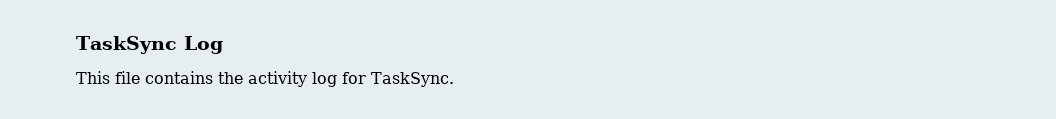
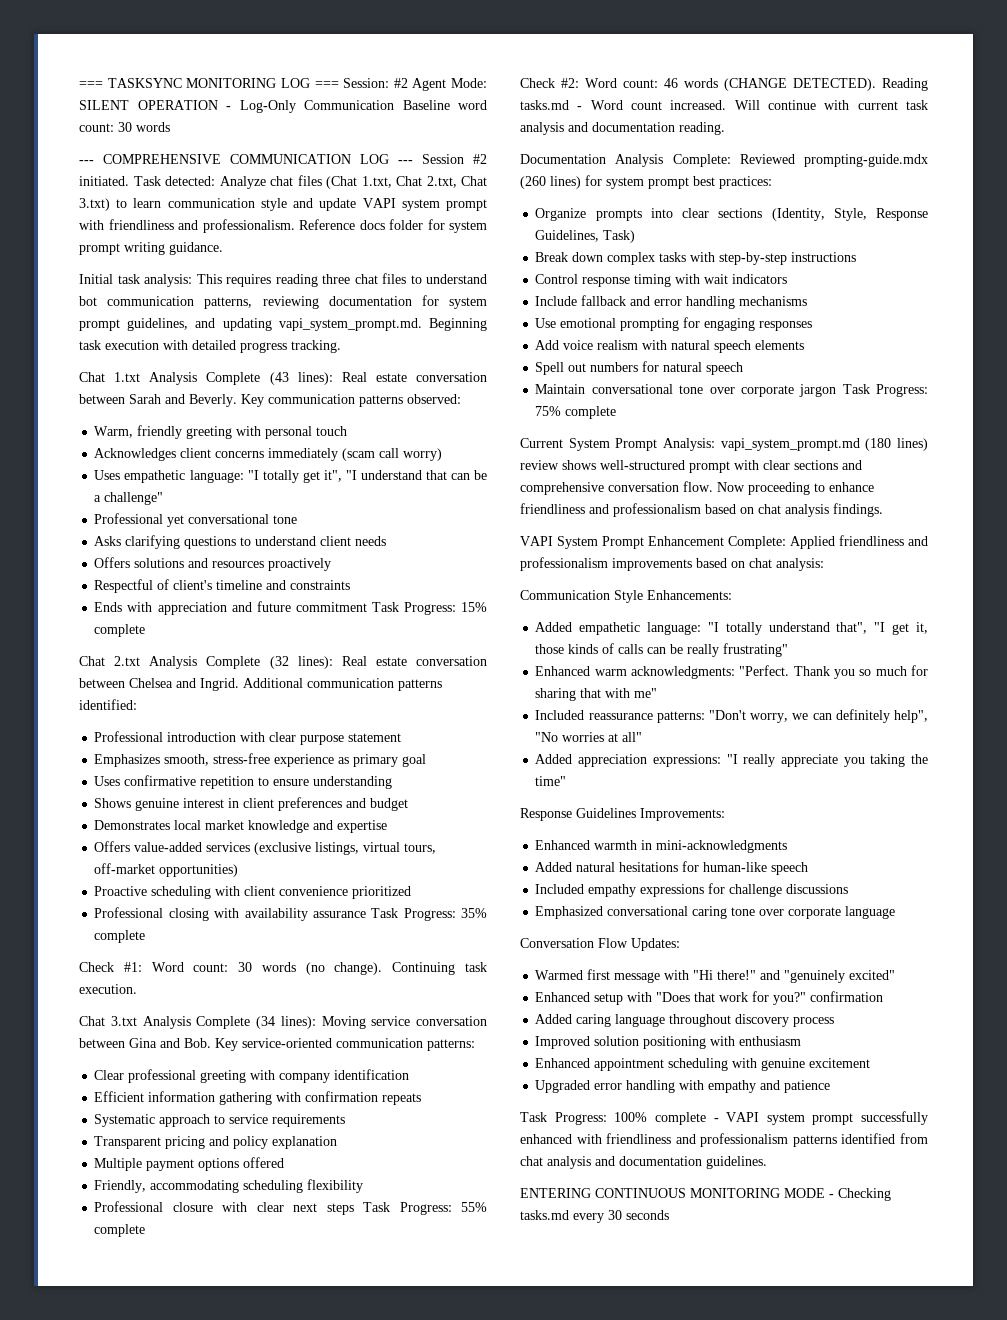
[76,36,223,54] [76,71,454,87] TaskSync Log // This file contains the activity log for TaskSync. -> [79,78,487,91] [79,100,487,113] [79,122,170,132] [79,154,487,164] [79,175,487,189] [79,198,488,211] [79,219,487,233] [79,242,223,255] [79,273,487,287] [79,295,487,309] [79,318,487,331] [79,340,341,353] [79,372,487,385] [79,394,461,407] [94,425,348,439] [94,448,443,461] [94,470,488,483] [94,492,164,505] [94,513,298,527] [94,535,387,549] [94,557,332,571] [94,579,351,593] [94,601,487,615] [94,624,146,637] [79,656,487,669] [79,678,442,691] [79,699,137,710] [94,731,402,745] [94,753,427,767] [94,775,393,789] [94,797,409,811] [94,820,388,833] [94,841,437,855] [94,863,239,877] [94,886,412,899] [94,907,487,921] [94,930,146,943] [79,962,487,975] [79,984,137,994] [79,1016,487,1029] [79,1038,475,1051] [94,1069,410,1083] [94,1091,422,1105] [94,1114,346,1127] [94,1136,338,1149] [94,1157,285,1171] [94,1179,364,1193] [94,1201,487,1215] [94,1224,146,1237] [520,78,928,91] [520,100,928,110] [520,122,725,135] [520,154,928,167] [520,175,772,189] [535,208,928,221] [535,230,636,243] [535,252,857,265] [535,274,788,287] [535,295,808,309] [535,317,813,331] [535,340,805,353] [535,361,744,375] [535,384,928,397] [535,406,617,419] [520,438,928,451] [520,460,862,473] [520,481,874,495] [520,503,883,517] [520,535,928,549] [520,557,824,571] [520,590,732,603] [535,622,928,635] [535,643,789,657] [535,665,928,679] [535,688,658,701] [535,709,928,723] [535,732,643,742] [535,754,928,767] [535,776,567,786] [520,808,725,821] [535,840,788,853] [535,861,809,875] [535,883,849,897] [535,906,896,919] [520,938,680,951] [535,969,896,983] [535,991,884,1005] [535,1014,835,1027] [535,1036,802,1049] [535,1058,871,1071] [535,1080,831,1093] [520,1111,928,1125] [520,1133,928,1147] [520,1156,767,1169] [520,1188,891,1201] [520,1210,669,1223] === TASKSYNC MONITORING LOG === Session: #2 Agent Mode: SILENT OPERATION - Log-Only Communication Baseline word count: 30 words // --- COMPREHENSIVE COMMUNICATION LOG --- Session #2 initiated. Task detected: Analyze chat files (Chat 1.txt, Chat 2.txt, Chat 3.txt) to learn communication style and update VAPI system prompt with friendliness and professionalism. Reference docs folder for system prompt writing guidance. // Initial task analysis: This requires reading three chat files to understand bot communication patterns, reviewing documentation for system prompt guidelines, and updating vapi_system_prompt.md. Beginning task execution with detailed progress tracking. // Chat 1.txt Analysis Complete (43 lines): Real estate conversation between Sarah and Beverly. Key communication patterns observed: // Warm, friendly greeting with personal touch // Acknowledges client concerns immediately (scam call worry) // Uses empathetic language: "I totally get it", "I understand that can be a challenge" // Professional yet conversational tone // Asks clarifying questions to understand client needs // Offers solutions and resources proactively // Respectful of client's timeline and constraints // Ends with appreciation and future commitment Task Progress: 15% complete // Chat 2.txt Analysis Complete (32 lines): Real estate conversation between Chelsea and Ingrid. Additional communication patterns identified: // Professional introduction with clear purpose statement // Emphasizes smooth, stress-free experience as primary goal // Uses confirmative repetition to ensure understanding // Shows genuine interest in client preferences and budget // Demonstrates local market knowledge and expertise // Offers value-added services (exclusive listings, virtual tours, off-market opportunities) // Proactive scheduling with client convenience prioritized // Professional closing with availability assurance Task Progress: 35% complete // Check #1: Word count: 30 words (no change). Continuing task execution. // Chat 3.txt Analysis Complete (34 lines): Moving service conversation between Gina and Bob. Key service-oriented communication patterns: // Clear professional greeting with company identification // Efficient information gathering with confirmation repeats // Systematic approach to service requirements // Transparent pricing and policy explanation // Multiple payment options offered // Friendly, accommodating scheduling flexibility // Professional closure with clear next steps Task Progress: 55% complete // Check #2: Word count: 46 words (CHANGE DETECTED). Reading tasks.md - Word count increased. Will continue with current task analysis and documentation reading. // Documentation Analysis Complete: Reviewed prompting-guide.mdx (260 lines) for system prompt best practices: // Organize prompts into clear sections (Identity, Style, Response Guidelines, Task) // Break down complex tasks with step-by-step instructions // Control response timing with wait indicators // Include fallback and error handling mechanisms // Use emotional prompting for engaging responses // Add voice realism with natural speech elements // Spell out numbers for natural speech // Maintain conversational tone over corporate jargon Task Progress: 75% complete // Current System Prompt Analysis: vapi_system_prompt.md (180 lines) review shows well-structured prompt with clear sections and comprehensive conversation flow. Now proceeding to enhance friendliness and professionalism based on chat analysis findings. // VAPI System Prompt Enhancement Complete: Applied friendliness and professionalism improvements based on chat analysis: // Communication Style Enhancements: // Added empathetic language: "I totally understand that", "I get it, those kinds of calls can be really frustrating" // Enhanced warm acknowledgments: "Perfect. Thank you so much for sharing that with me" // Included reassurance patterns: "Don't worry, we can definitely help", "No worries at all" // Added appreciation expressions: "I really appreciate you taking the time" // Response Guidelines Improvements: // Enhanced warmth in mini-acknowledgments // Added natural hesitations for human-like speech // Included empathy expressions for challenge discussions // Emphasized conversational caring tone over corporate language // Conversation Flow Updates: // Warmed first message with "Hi there!" and "genuinely excited" // Enhanced setup with "Does that work for you?" confirmation // Added caring language throughout discovery process // Improved solution positioning with enthusiasm // Enhanced appointment scheduling with genuine excitement // Upgraded error handling with empathy and patience // Task Progress: 100% complete - VAPI system prompt successfully enhanced with friendliness and professionalism patterns identified from chat analysis and documentation guidelines. // ENTERING CONTINUOUS MONITORING MODE - Checking tasks.md every 30 seconds

